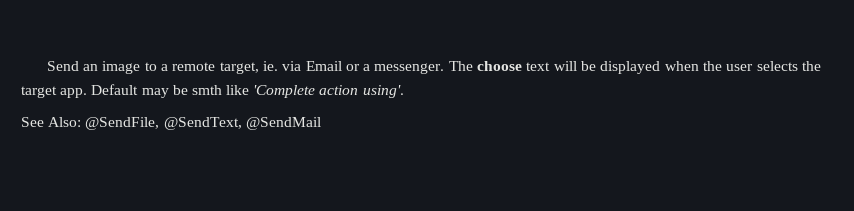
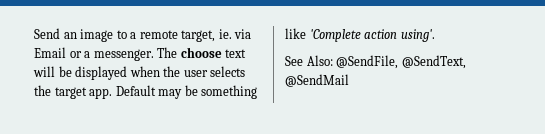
[191,85,222,95] smth -> [201,85,258,99] something

